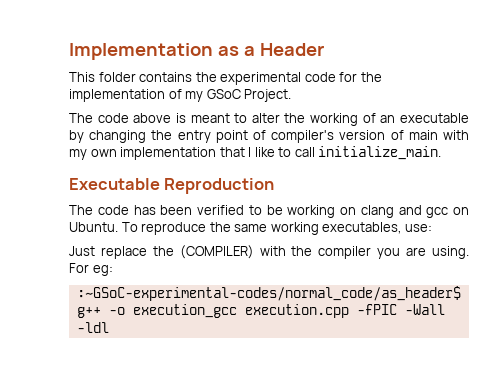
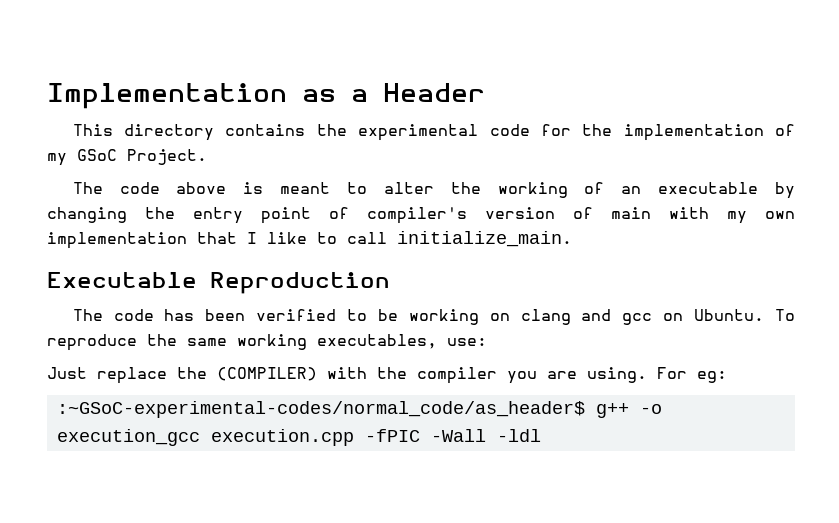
[98,72,136,82] folder -> [124,124,215,141] directory

